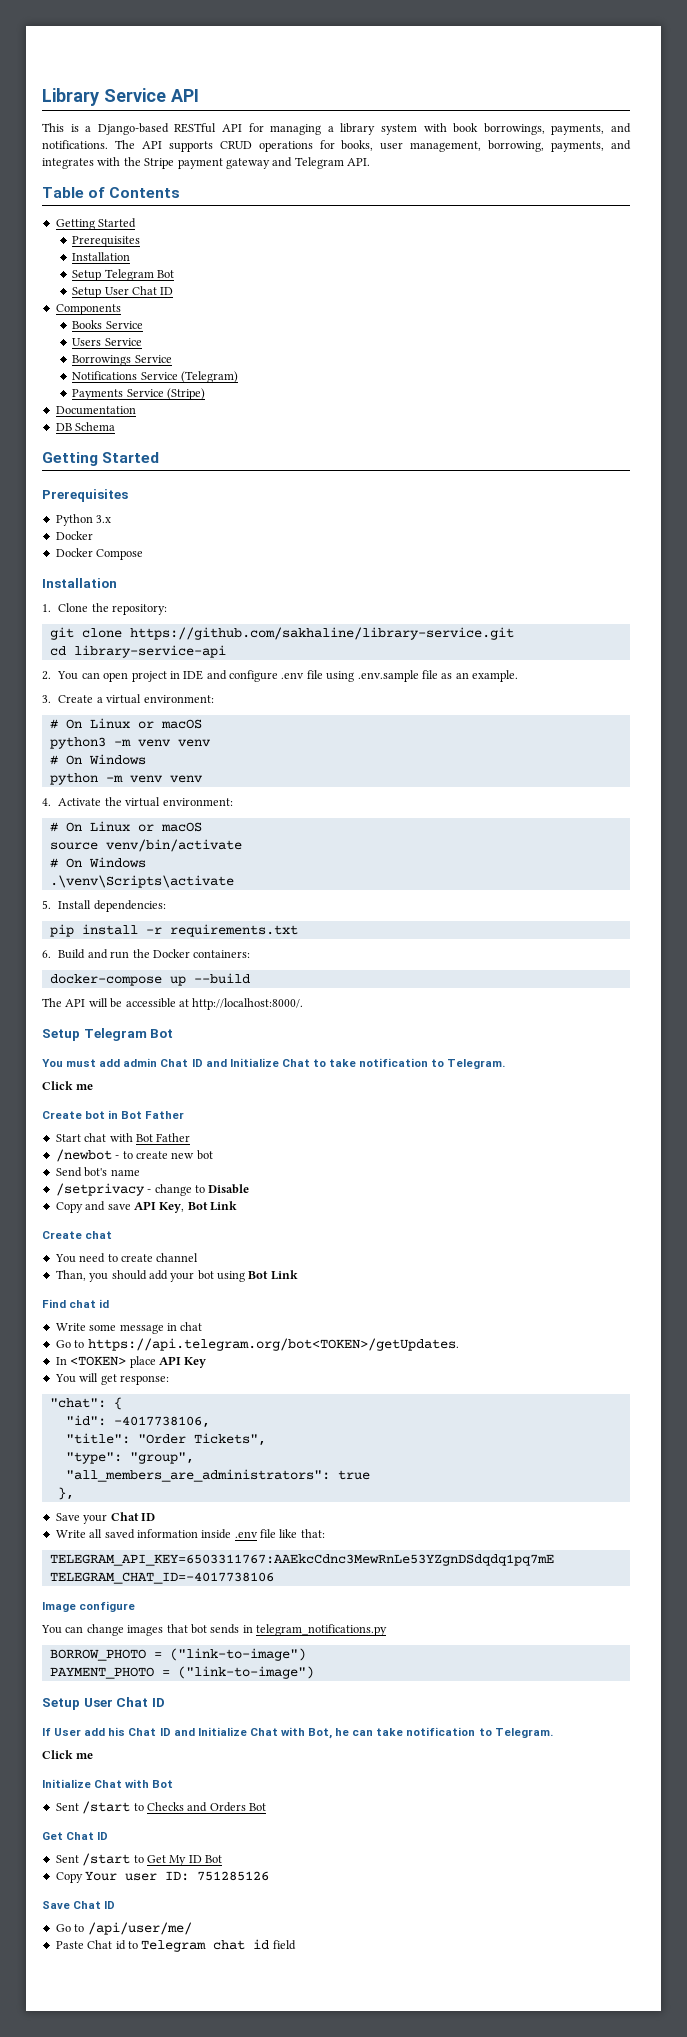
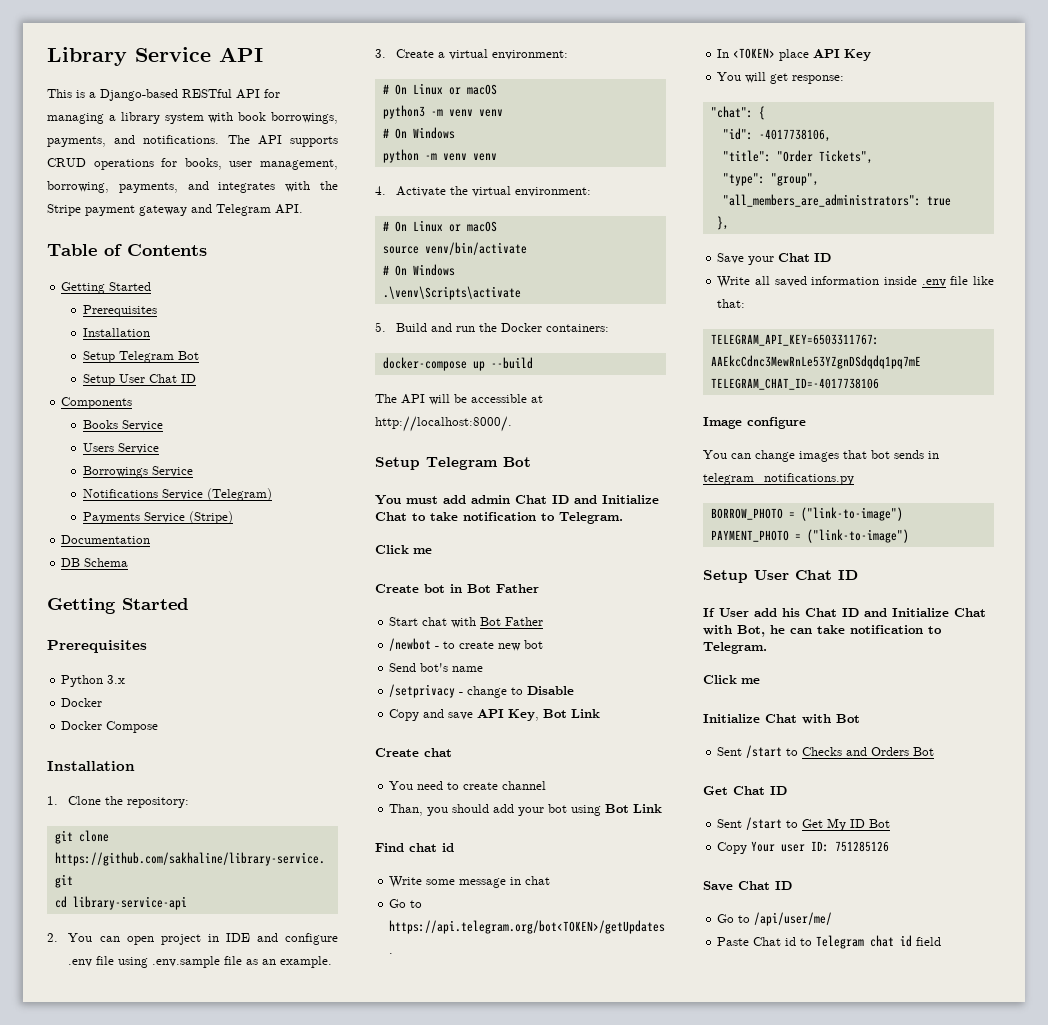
[58,900,166,912] [49,924,298,937] [42,950,51,958] Install dependencies: // pip install -r requirements.txt // 6. -> (386, 327) none

